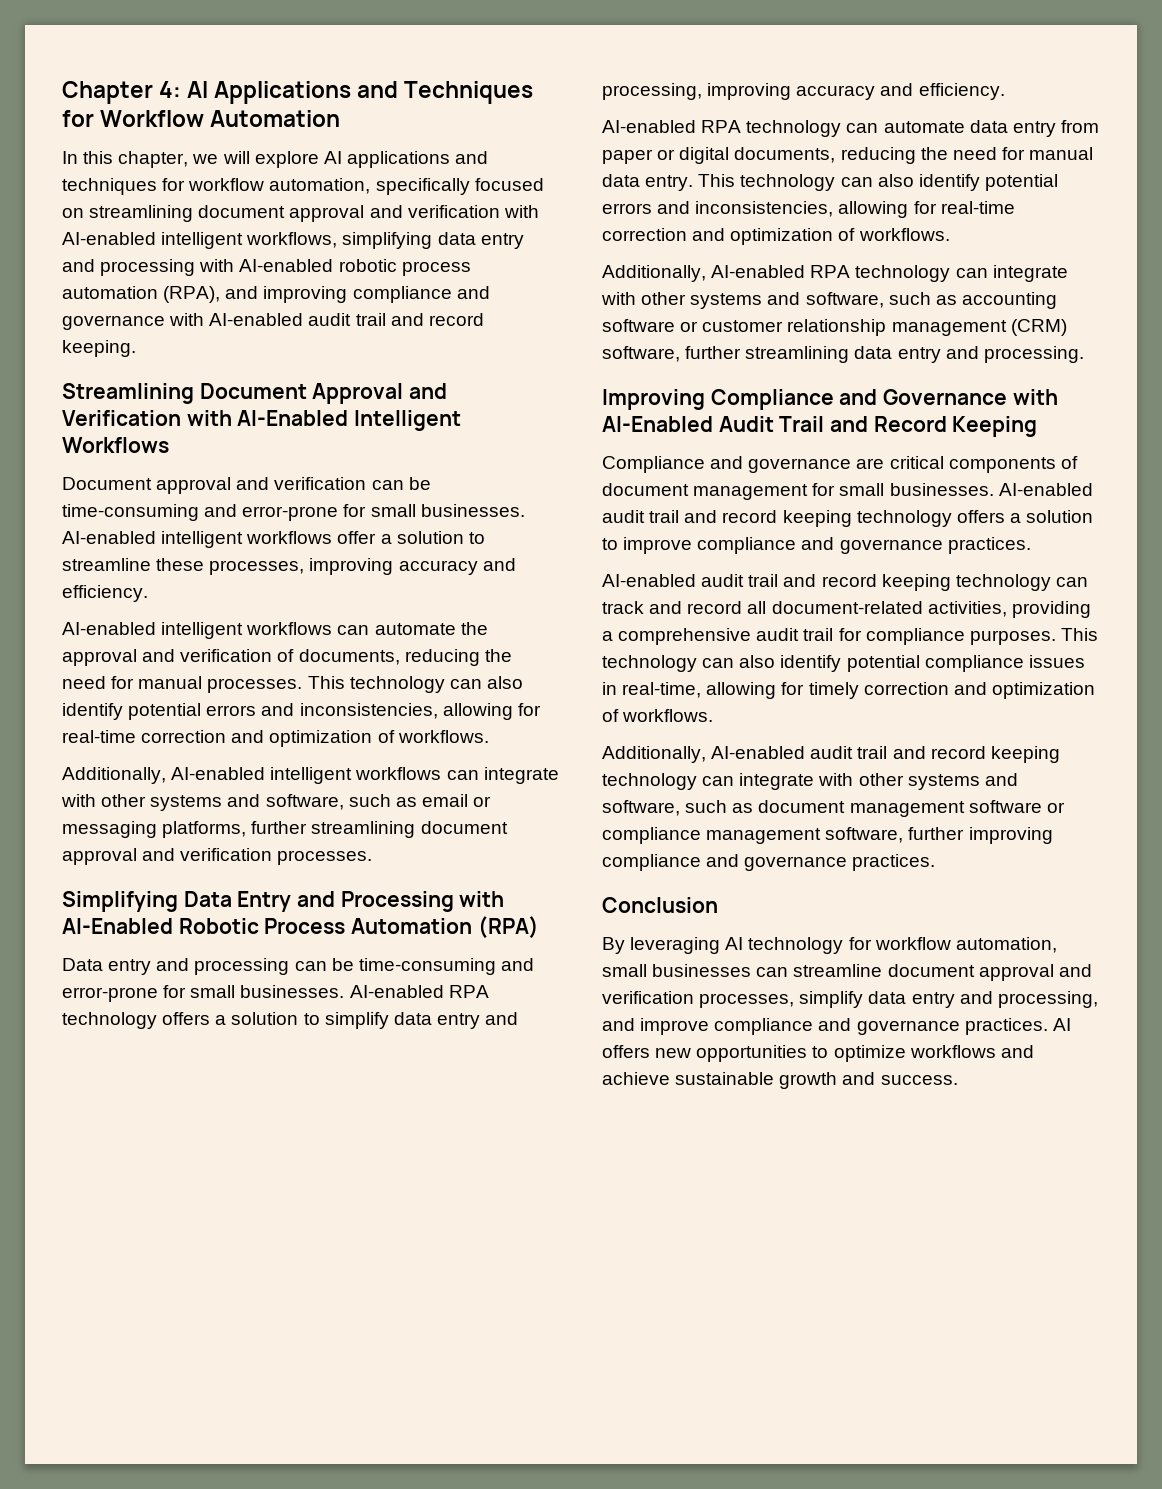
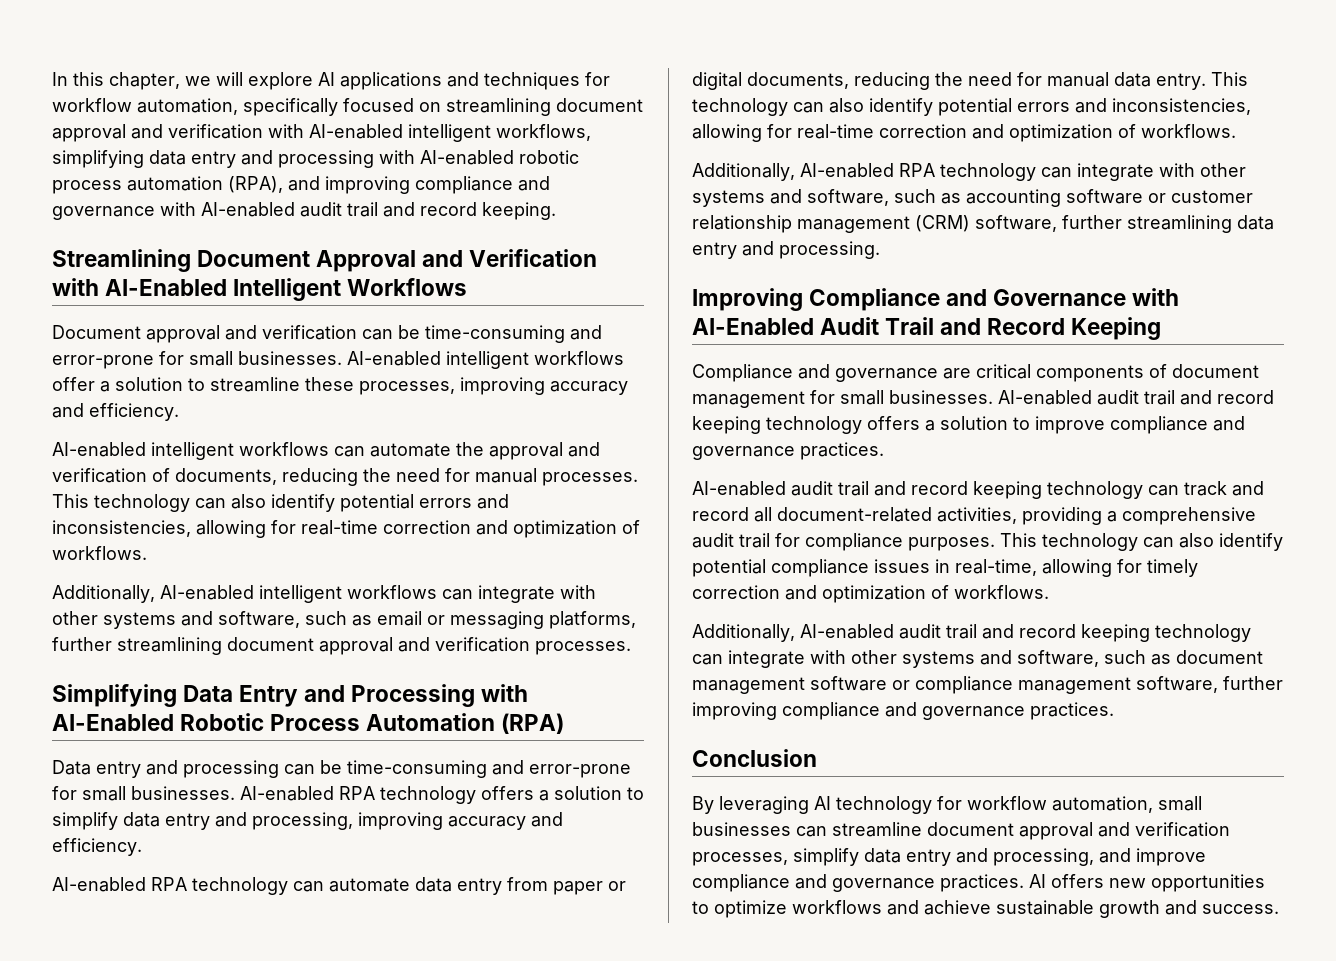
[62,81,534,104] [62,110,341,127] Chapter 4: AI Applications and Techniques for Workflow Automation // -> (52, 79) none

